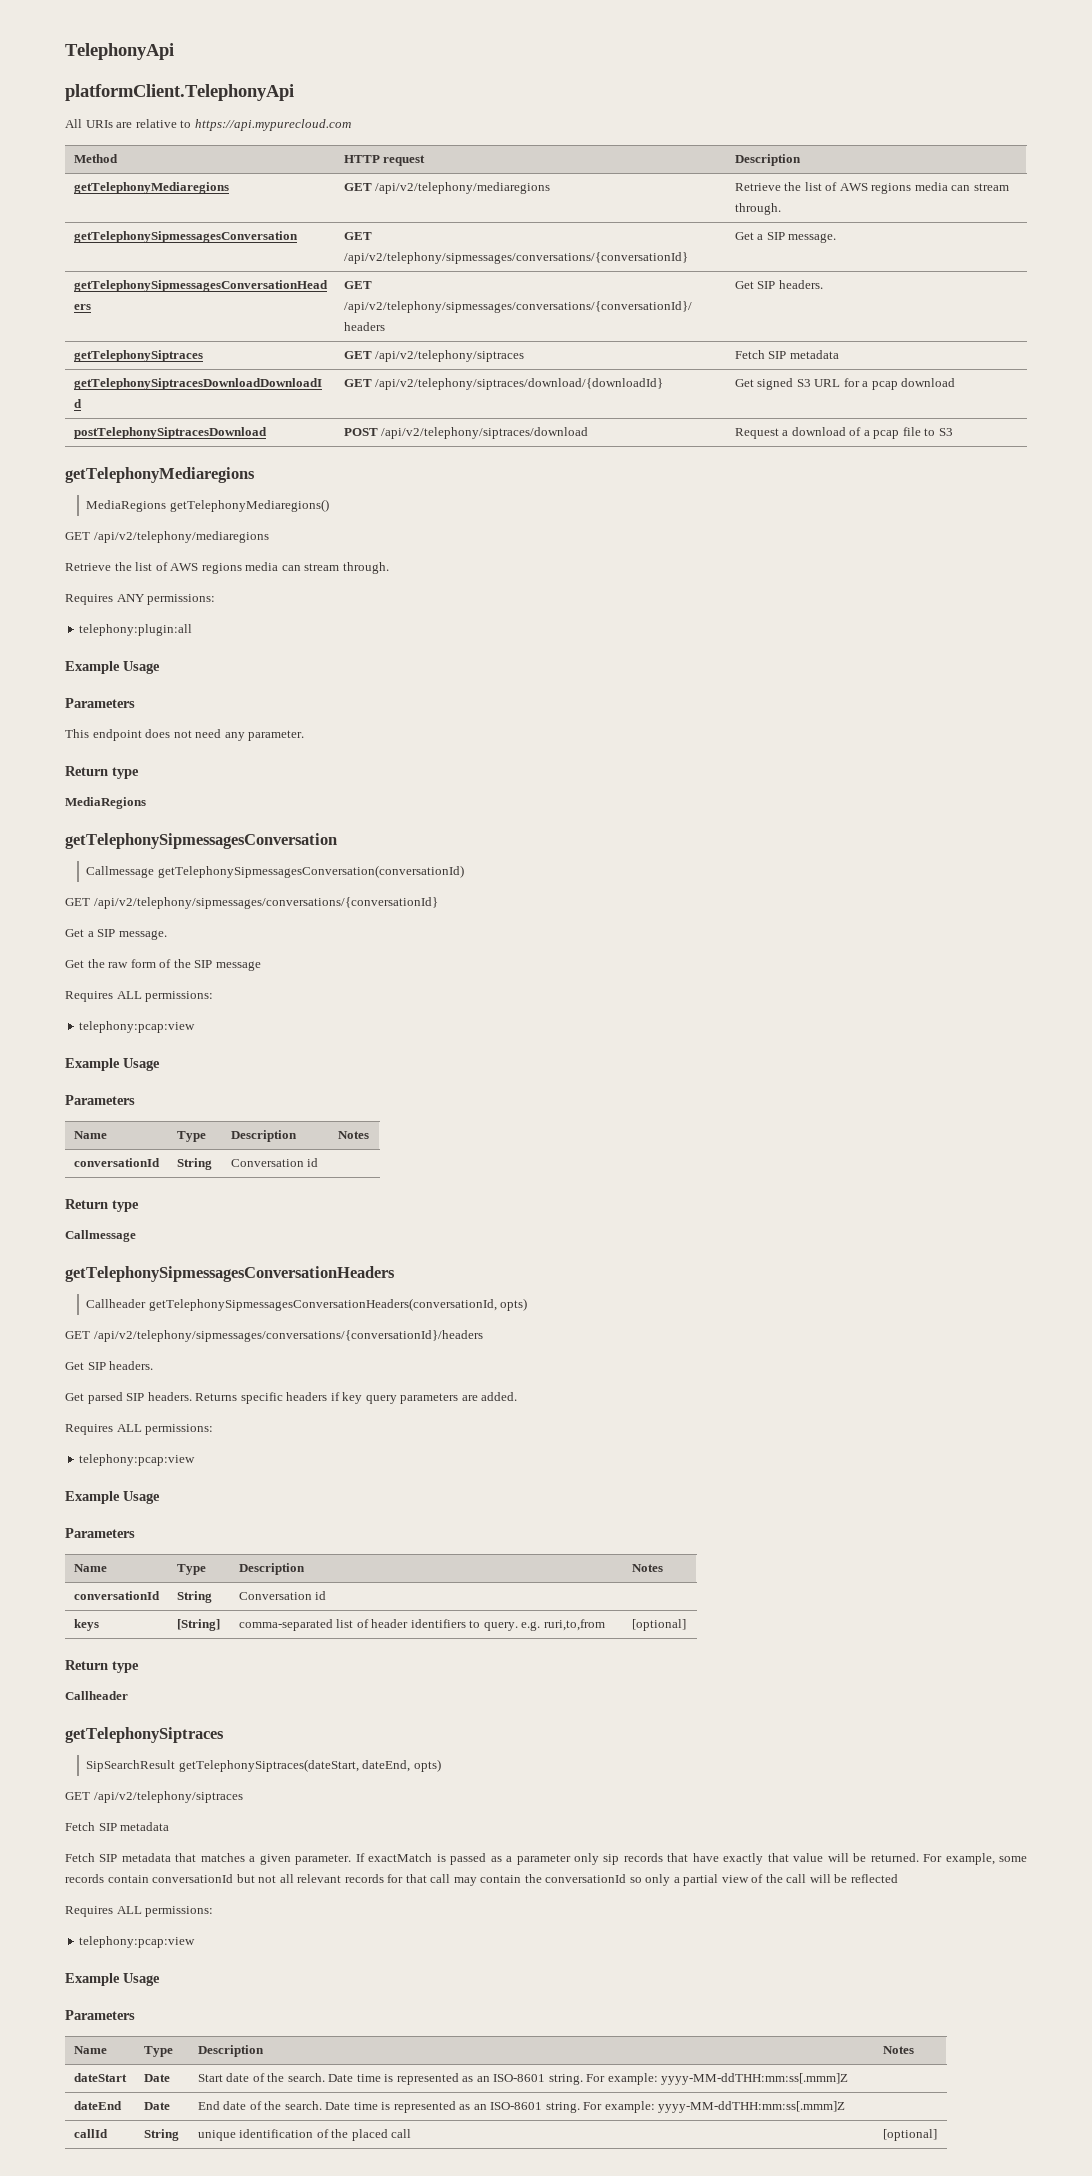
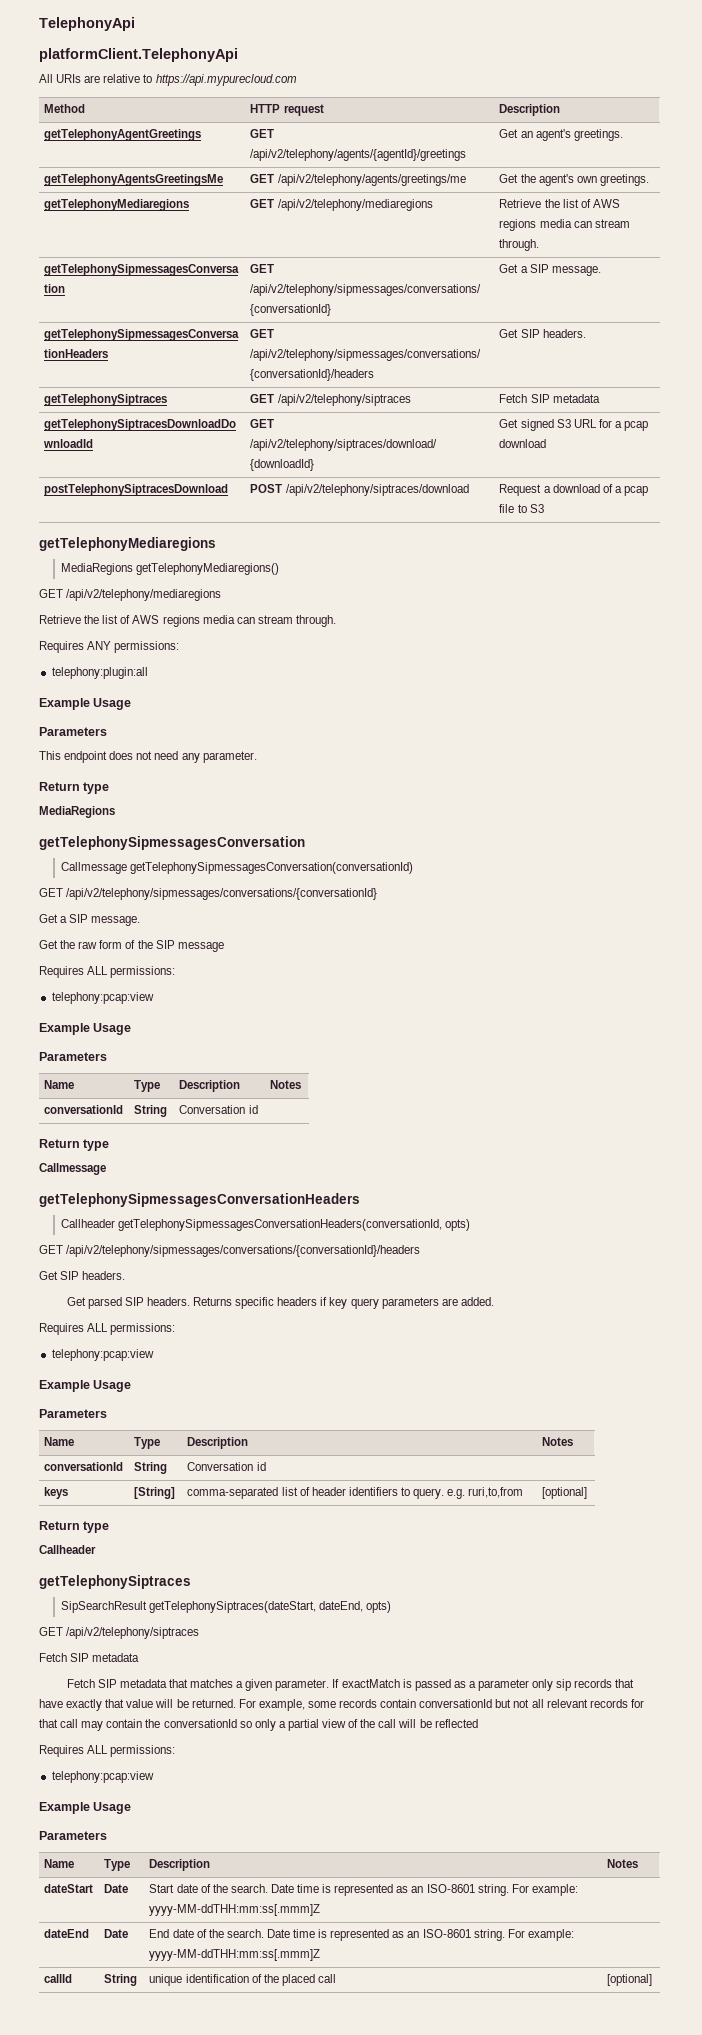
(801, 160) none -> [44,129,202,141] [250,129,275,138] [250,149,467,161] [499,129,623,141] [44,174,224,186] [250,174,466,186] [499,174,649,186] // getTelephonyAgentGreetings | GET /api/v2/telephony/agents/{agentId}/greetings | Get an agent's greetings. // getTelephonyAgentsGreetingsMe | GET /api/v2/telephony/agents/greetings/me | Get the agent's own greetings.

